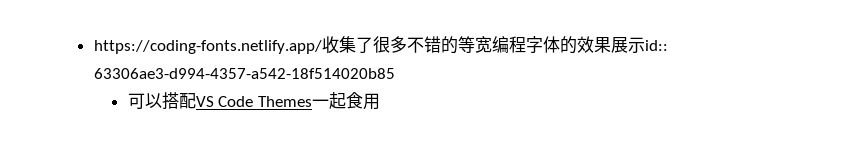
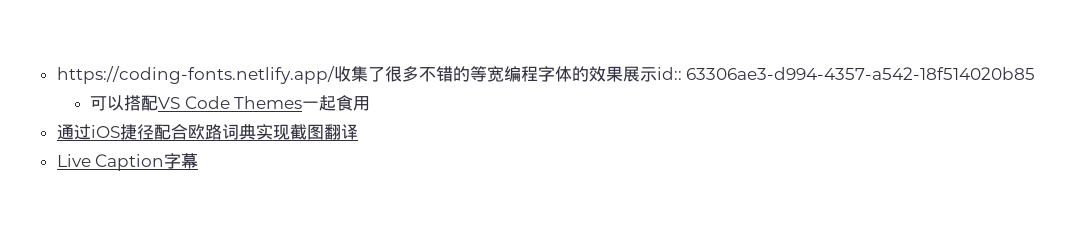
(380, 101) none -> [56,124,358,140] [56,153,199,171] // 通过iOS捷径配合欧路词典实现截图翻译 // Live Caption字幕

